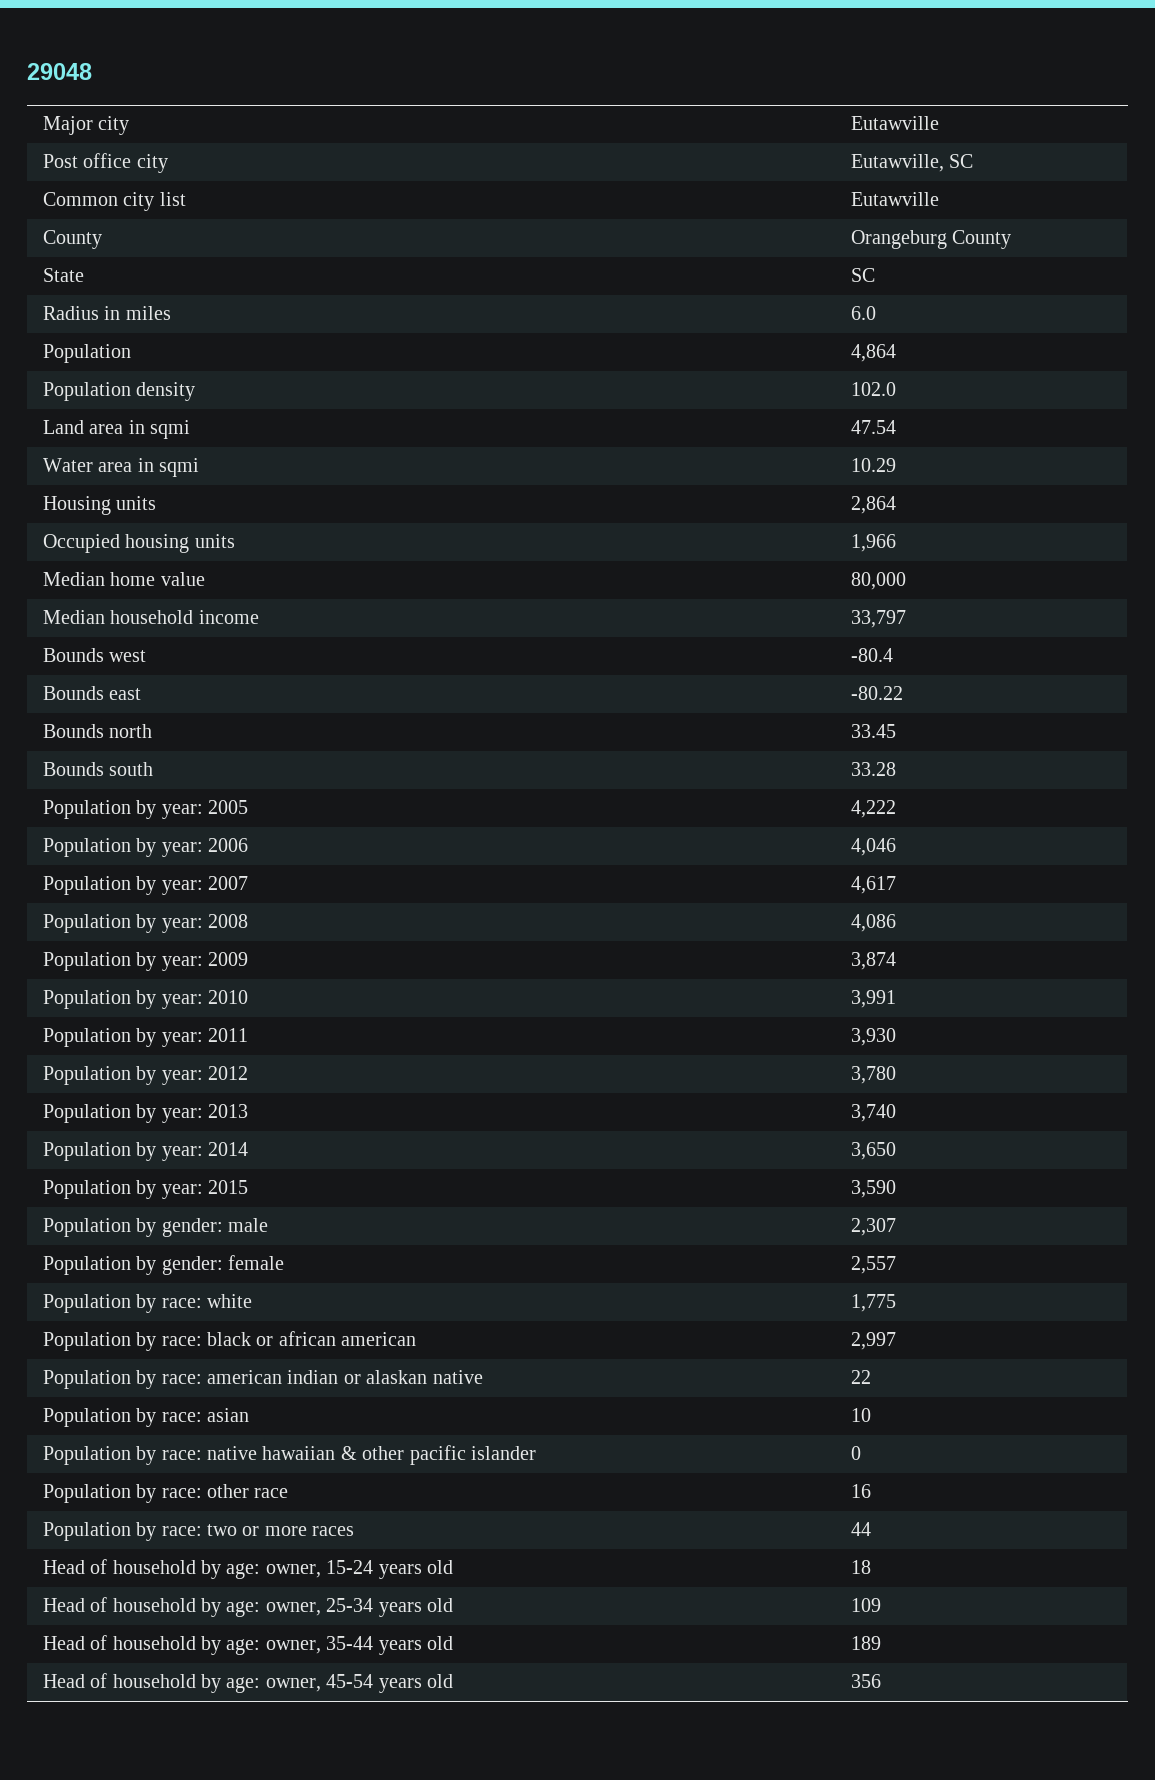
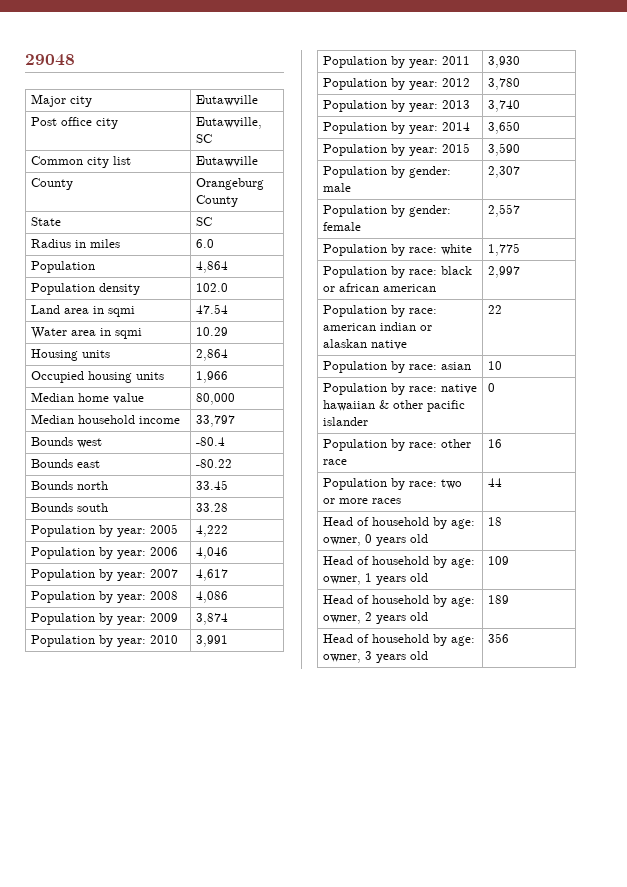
[326,1560,374,1574] 15-24 -> [364,534,372,543] 0
[326,1598,374,1612] 25-34 -> [364,573,372,582] 1
[326,1636,374,1650] 35-44 -> [364,612,372,621] 2
[326,1674,374,1688] 45-54 -> [364,651,372,660] 3

